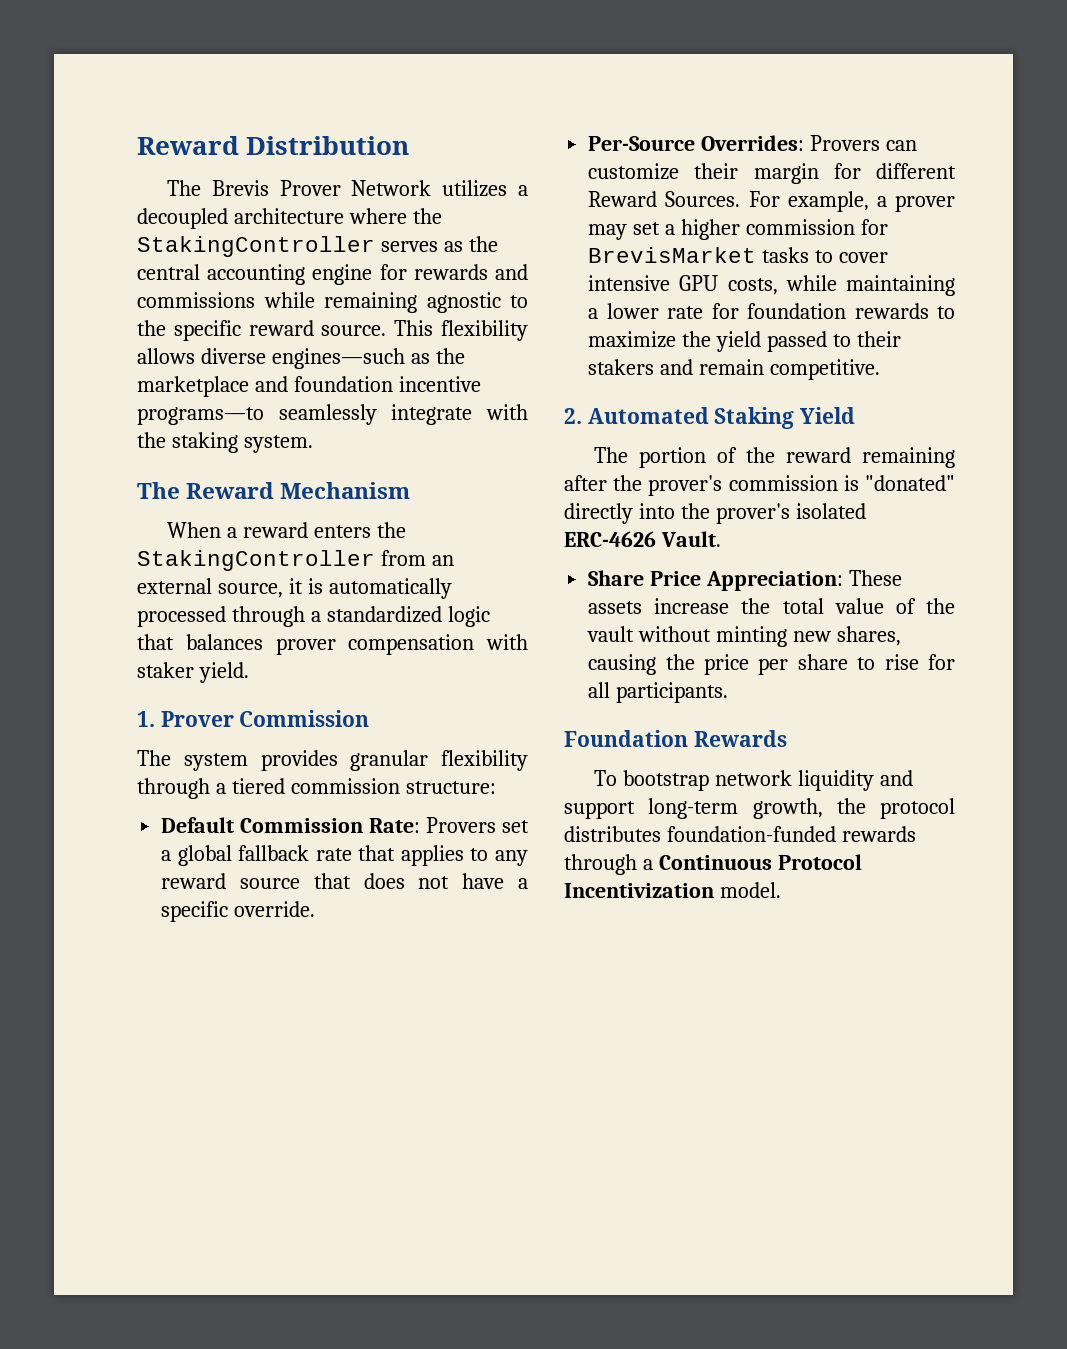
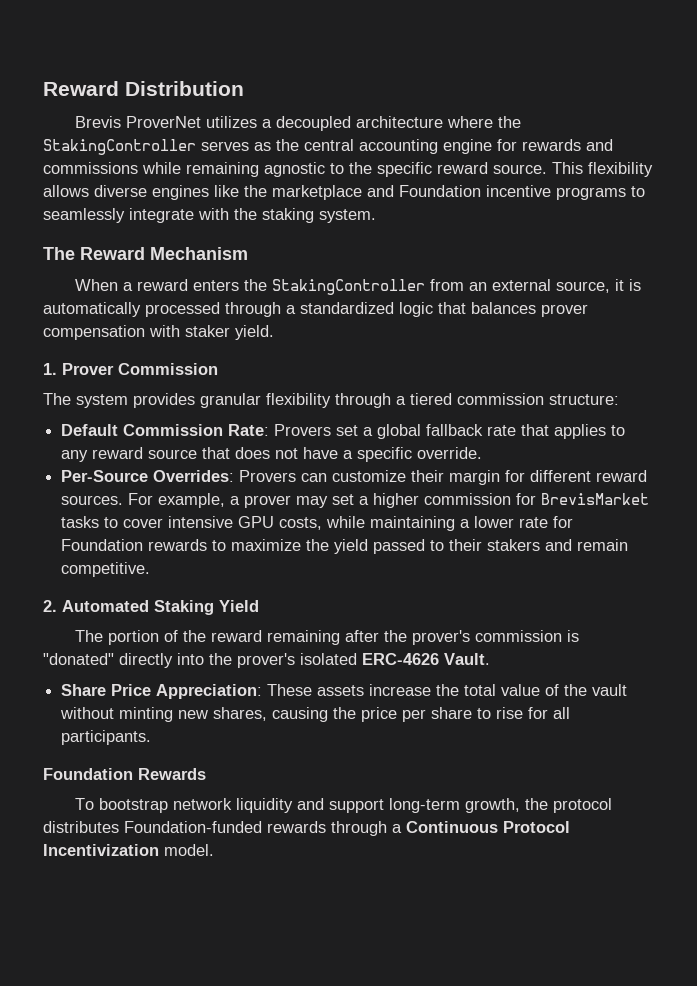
[167,180,432,196] The Brevis Prover Network -> [74,116,201,128] Brevis ProverNet
[271,348,430,369] engines—such as -> [152,185,239,200] engines like
[293,376,481,392] [137,407,264,425] foundation incentive programs—to -> [399,185,645,200] Foundation incentive programs to
[588,191,741,207] Reward Sources. -> [596,470,648,482] [61,495,124,505] reward sources.
[747,303,847,319] foundation -> [61,539,144,551] Foundation
[666,826,836,842] foundation-funded -> [124,821,262,833] Foundation-funded

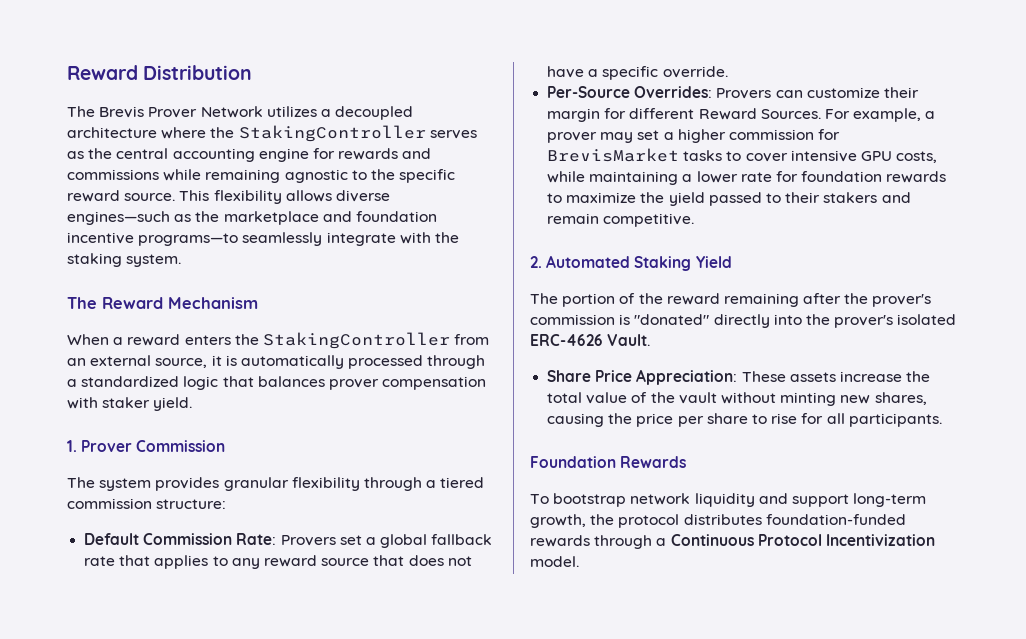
[74,116,201,128] Brevis ProverNet -> [67,106,263,118] The Brevis Prover Network
[152,185,239,200] engines like -> [67,211,192,225] engines—such as
[399,185,645,200] Foundation incentive programs to -> [355,211,437,222] [67,232,239,246] foundation incentive programs—to
[596,470,648,482] [61,495,124,505] reward sources. -> [698,108,821,120] Reward Sources.
[61,539,144,551] Foundation -> [801,171,883,182] foundation
[124,821,262,833] Foundation-funded -> [765,514,906,525] foundation-funded

